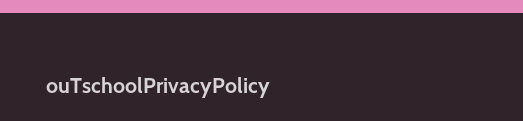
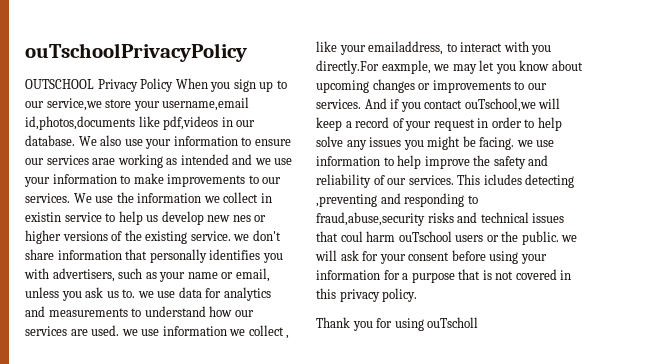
(270, 87) none -> [25,78,287,92] [25,97,250,111] [25,116,256,130] [25,135,291,149] [25,154,293,168] [24,173,282,187] [25,192,272,203] [25,211,267,225] [25,230,281,244] [25,249,283,263] [24,268,270,282] [25,287,271,301] [25,306,254,317] [25,325,290,339] [316,41,552,55] [316,60,583,74] [316,79,547,93] [316,98,561,112] [316,117,562,131] [316,136,555,150] [316,155,549,169] [316,174,575,188] [316,193,478,207] [316,212,565,226] [316,231,578,245] [315,250,547,264] [316,269,572,283] [316,288,418,302] [316,317,479,331] // OUTSCHOOL Privacy Policy When you sign up to our service,we store your username,email id,photos,documents like pdf,videos in our database. We also use your information to ensure our services arae working as intended and we use your information to make improvements to our services. We use the information we collect in existin service to help us develop new nes or higher versions of the existing service. we don't share information that personally identifies you with advertisers, such as your name or email, unless you ask us to. we use data for analytics and measurements to understand how our services are used. we use information we collect , like your emailaddress, to interact with you directly.For eaxmple, we may let you know about upcoming changes or improvements to our services. And if you contact ouTschool,we will keep a record of your request in order to help solve any issues you might be facing. we use information to help improve the safety and reliability of our services. This icludes detecting ,preventing and responding to fraud,abuse,security risks and technical issues that coul harm ouTschool users or the public. we will ask for your consent before using your information for a purpose that is not covered in this privacy policy. // Thank you for using ouTscholl

